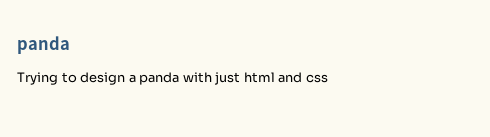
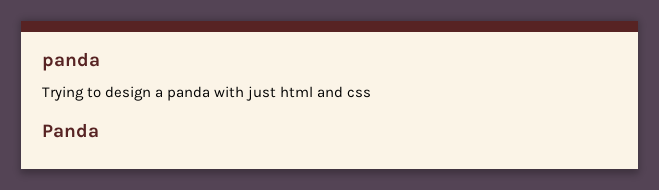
(328, 78) none -> [42,123,99,138] // Panda

